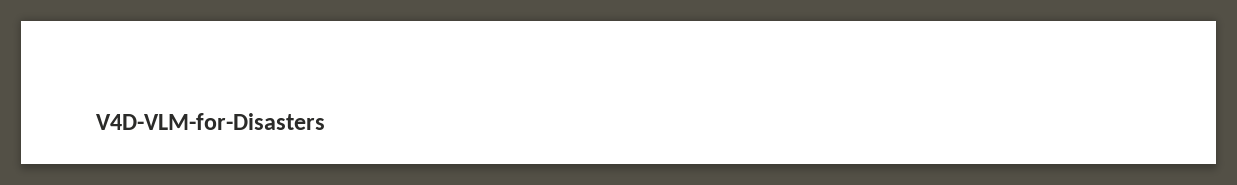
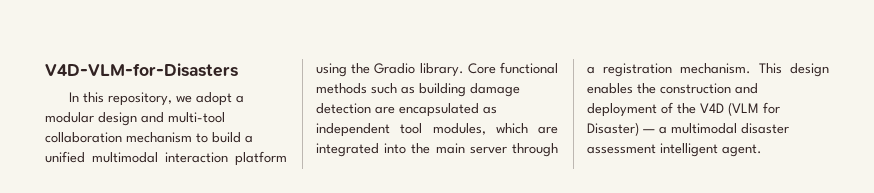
(325, 121) none -> [69,92,245,106] [45,112,225,126] [45,132,253,143] [45,151,287,166] [316,62,558,77] [316,83,520,97] [316,103,497,117] [316,123,558,137] [316,143,558,157] [587,63,829,77] [587,83,758,94] [587,102,780,117] [587,122,789,136] [587,143,762,157] // In this repository, we adopt a modular design and multi-tool collaboration mechanism to build a unified multimodal interaction platform using the Gradio library. Core functional methods such as building damage detection are encapsulated as independent tool modules, which are integrated into the main server through a registration mechanism. This design enables the construction and deployment of the V4D (VLM for Disaster) — a multimodal disaster assessment intelligent agent.

